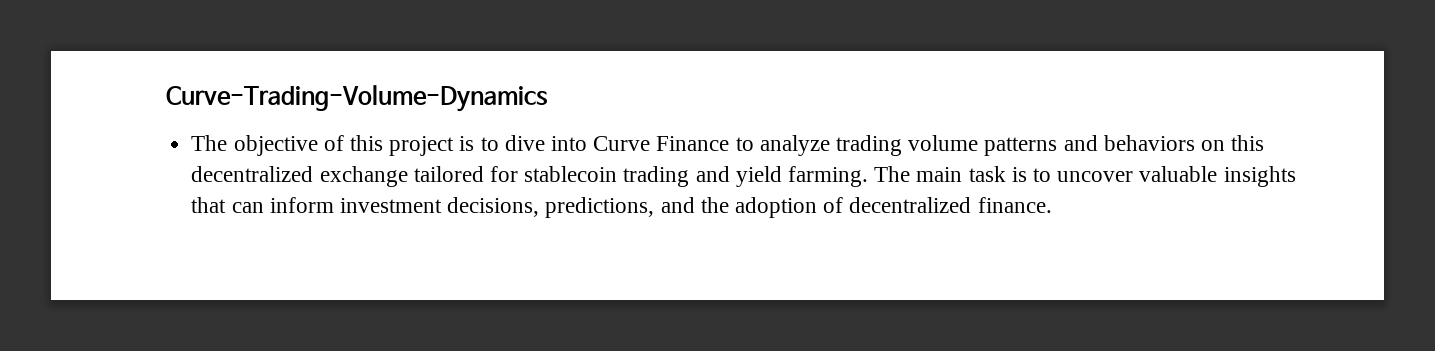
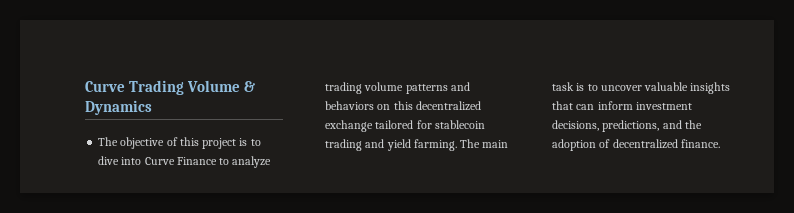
[166,85,548,112] Curve-Trading-Volume-Dynamics -> [85,80,256,95] [85,100,152,115] Curve Trading Volume & Dynamics

